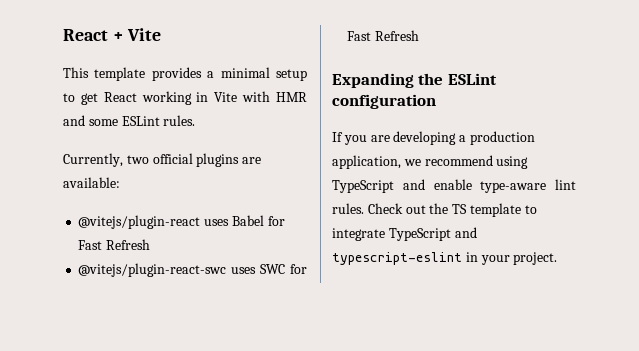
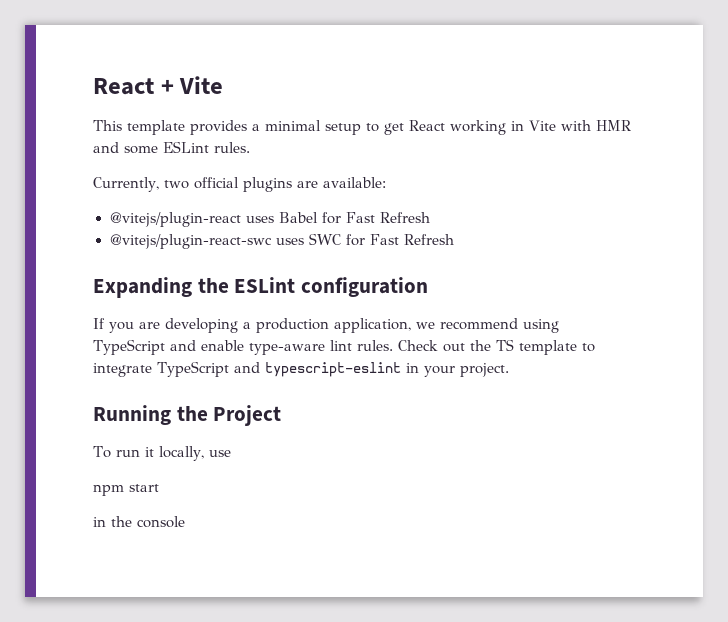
(558, 258) none -> [93,405,282,426] [93,446,231,461] [93,484,159,496] [93,516,185,528] // Running the Project // To run it locally, use // npm start // in the console

